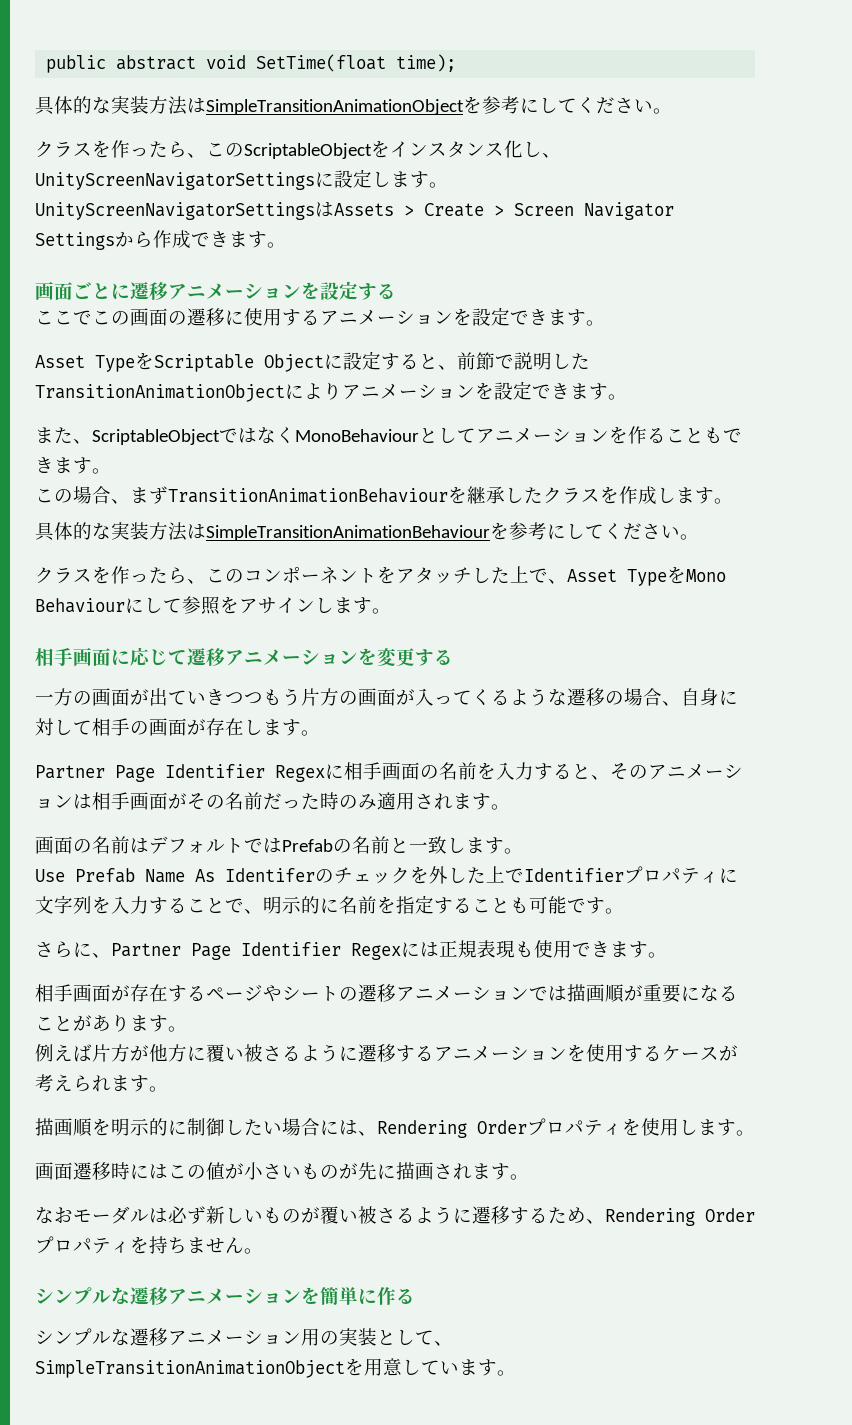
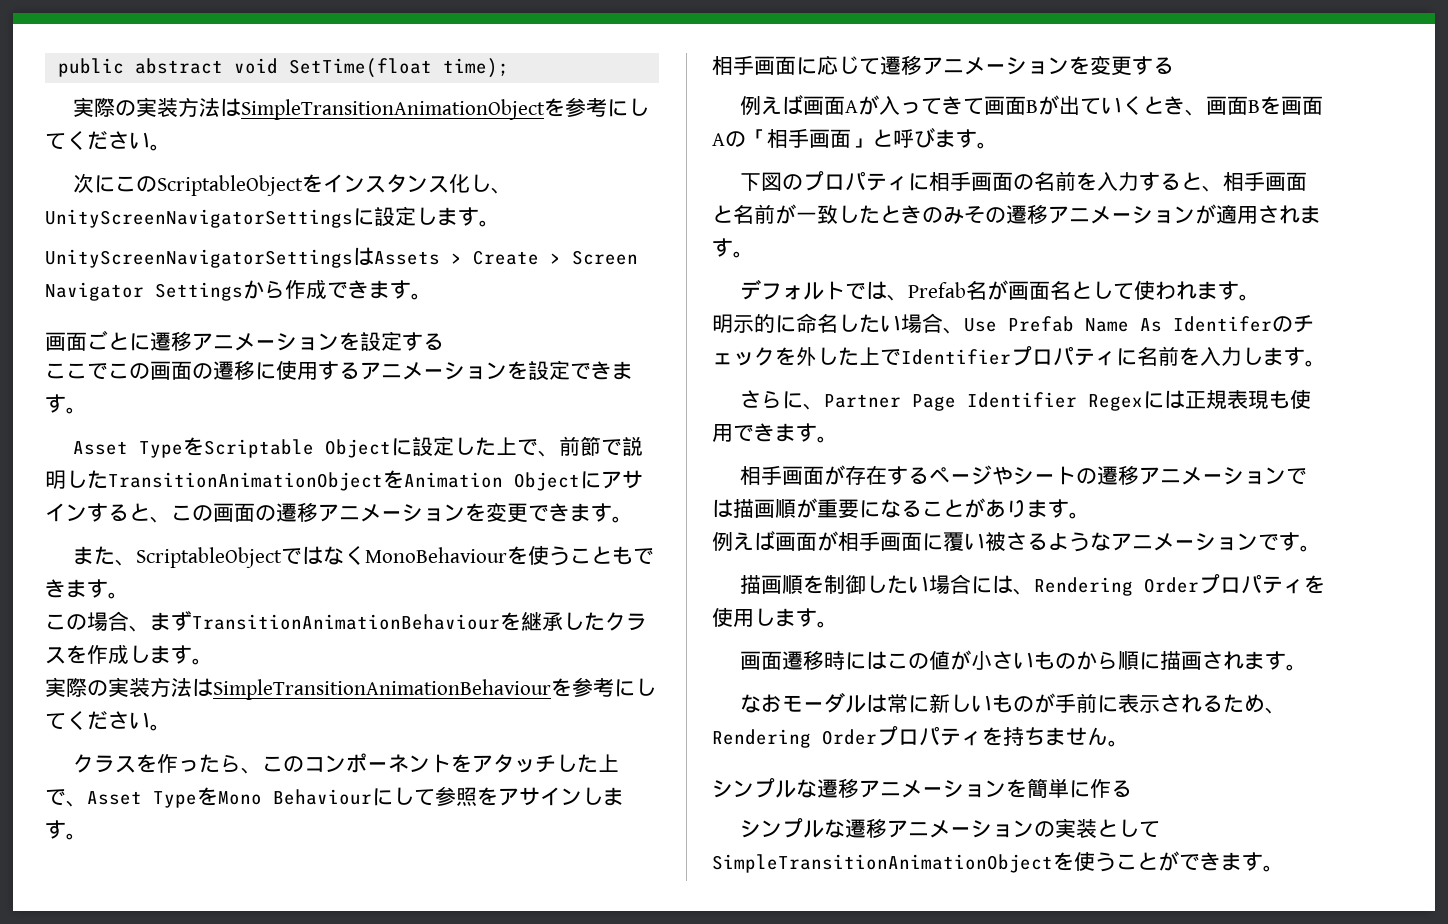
[35,96,111,115] 具体的な -> [72,97,136,117] 実際の
[35,140,206,158] クラスを作ったら、 -> [72,173,115,193] 次に
[381,353,438,370] すると -> [453,437,538,456] した上で
[285,381,532,400] によりアニメーションを設定 -> [383,470,643,491] [45,502,528,523] をAnimation Objectにアサインすると、この画面の遷移アニメーションを変更
[419,426,666,444] としてアニメーションを作る -> [506,545,570,566] を使う
[35,522,111,541] 具体的な -> [45,677,108,697] 実際の
[35,688,738,706] [35,718,320,736] [35,764,325,782] 一方の画面が出ていきつつもう片方の画面が入ってくるような遷移の場合、自身に対して相手の画面が存在します。 // Partner Page Identifier Regex -> [739,95,1323,116] [712,128,998,149] [739,171,908,191] 例えば画面Aが入ってきて画面Bが出ていくとき、画面Bを画面Aの「相手画面」と呼びます。 // 下図のプロパティ
[610,763,743,780] [35,792,377,810] そのアニメーションは相手画面がその名前だった時のみ -> [1222,171,1307,191] [712,204,1216,224] 相手画面と名前が一致したときのみその遷移アニメーションが
[35,836,149,854] 画面の名前は -> (754, 254) none
[282,836,523,854] Prefabの名前と一致します。 // -> [886,280,1260,301] [712,313,964,334] 、Prefab名が画面名として使われます。 // 明示的に命名したい場合、
[35,895,586,914] 文字列を入力することで、明示的に名前を指定することも可能で -> [1137,346,1284,366] 名前を入力しま
[92,1044,187,1062] 片方が他方 -> [775,531,922,551] 画面が相手画面
[339,1044,738,1062] [35,1074,130,1092] に遷移するアニメーションを使用するケースが考えられま -> [1090,532,1279,551] なアニメーションで
[111,1118,187,1136] 明示的に -> (824, 584) none
[339,1162,377,1180] が先 -> [1075,651,1139,670] から順
[168,1206,206,1224] 必ず -> [886,694,929,713] 常に
[320,1206,529,1224] 覆い被さるように遷移す -> [1054,693,1202,713] 手前に表示され
[301,1328,320,1346] 用 -> (1034, 829) none
[434,1341,453,1346] [35,1358,459,1378] 、SimpleTransitionAnimationObjectを用意してい -> [712,851,1221,873] SimpleTransitionAnimationObjectを使うことができ

